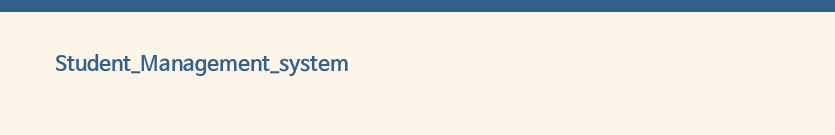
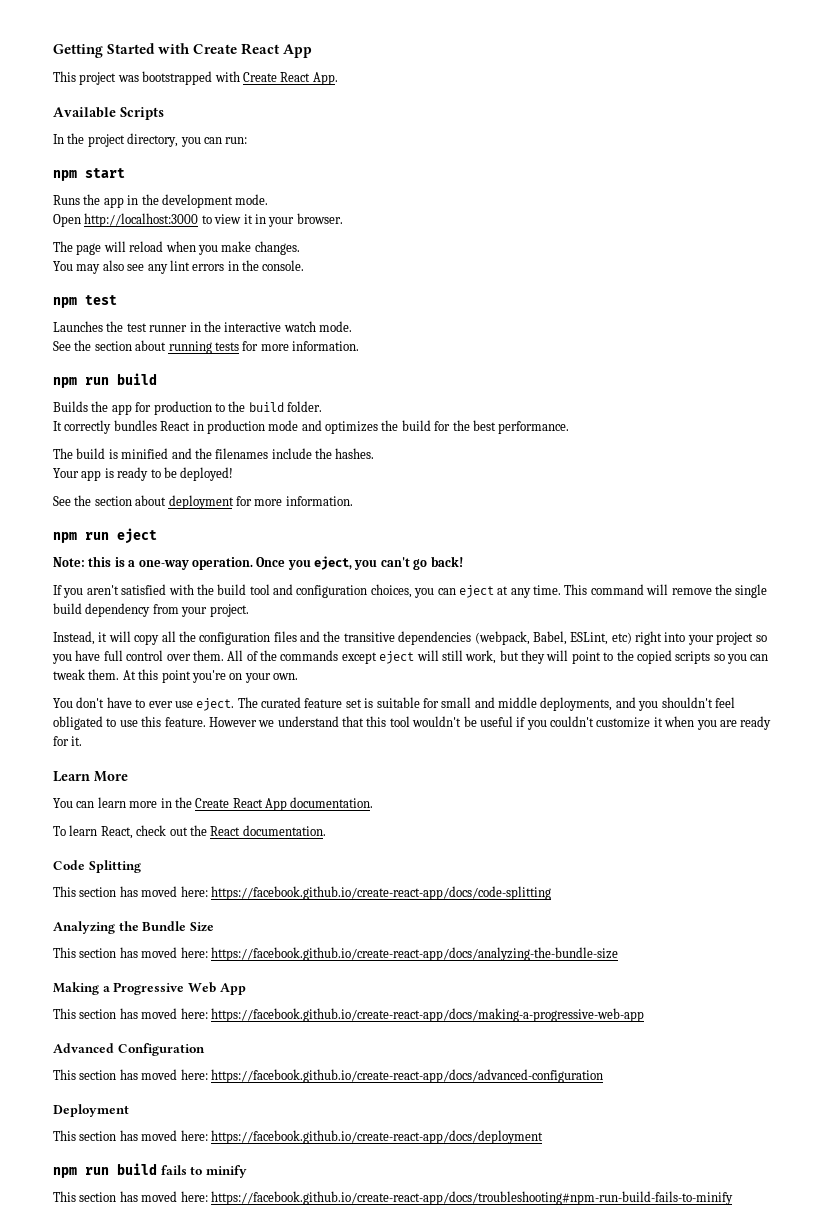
[55,54,349,77] Student_Management_system -> [53,43,313,58] [53,71,338,85] [53,107,164,120] [53,133,248,147] [53,168,125,181] [53,194,269,208] [53,213,343,227] [53,241,300,255] [53,260,305,274] [53,295,117,308] [53,321,352,332] [53,340,359,354] [53,373,157,388] [53,401,322,415] [53,420,570,434] [53,448,375,459] [53,467,234,481] [53,495,353,509] [53,528,157,544] [53,556,463,570] [53,584,768,598] [53,603,249,617] [53,631,767,645] [52,650,769,664] [53,669,298,683] [53,697,735,711] [53,716,772,730] [53,736,83,746] [53,771,128,782] [53,797,374,811] [53,825,326,839] [53,860,141,873] [53,886,551,900] [53,921,214,934] [53,947,618,961] [53,982,246,995] [53,1008,644,1022] [53,1043,205,1056] [53,1069,603,1083] [53,1104,129,1117] [53,1130,543,1144] [53,1163,247,1178] [53,1191,733,1205] Getting Started with Create React App // This project was bootstrapped with Create React App. // Available Scripts // In the project directory, you can run: // npm start // Runs the app in the development mode. // Open http://localhost:3000 to view it in your browser. // The page will reload when you make changes. // You may also see any lint errors in the console. // npm test // Launches the test runner in the interactive watch mode. // See the section about running tests for more information. // npm run build // Builds the app for production to the build folder. // It correctly bundles React in production mode and optimizes the build for the best performance. // The build is minified and the filenames include the hashes. // Your app is ready to be deployed! // See the section about deployment for more information. // npm run eject // Note: this is a one-way operation. Once you eject, you can't go back! // If you aren't satisfied with the build tool and configuration choices, you can eject at any time. This command will remove the single build dependency from your project. // Instead, it will copy all the configuration files and the transitive dependencies (webpack, Babel, ESLint, etc) right into your project so you have full control over them. All of the commands except eject will still work, but they will point to the copied scripts so you can tweak them. At this point you're on your own. // You don't have to ever use eject. The curated feature set is suitable for small and middle deployments, and you shouldn't feel obligated to use this feature. However we understand that this tool wouldn't be useful if you couldn't customize it when you are ready for it. // Learn More // You can learn more in the Create React App documentation. // To learn React, check out the React documentation. // Code Splitting // This section has moved here: https://facebook.github.io/create-react-app/docs/code-splitting // Analyzing the Bundle Size // This section has moved here: https://facebook.github.io/create-react-app/docs/analyzing-the-bundle-size // Making a Progressive Web App // This section has moved here: https://facebook.github.io/create-react-app/docs/making-a-progressive-web-app // Advanced Configuration // This section has moved here: https://facebook.github.io/create-react-app/docs/advanced-configuration // Deployment // This section has moved here: https://facebook.github.io/create-react-app/docs/deployment // npm run build fails to minify // This section has moved here: https://facebook.github.io/create-react-app/docs/troubleshooting#npm-run-build-fails-to-minify

